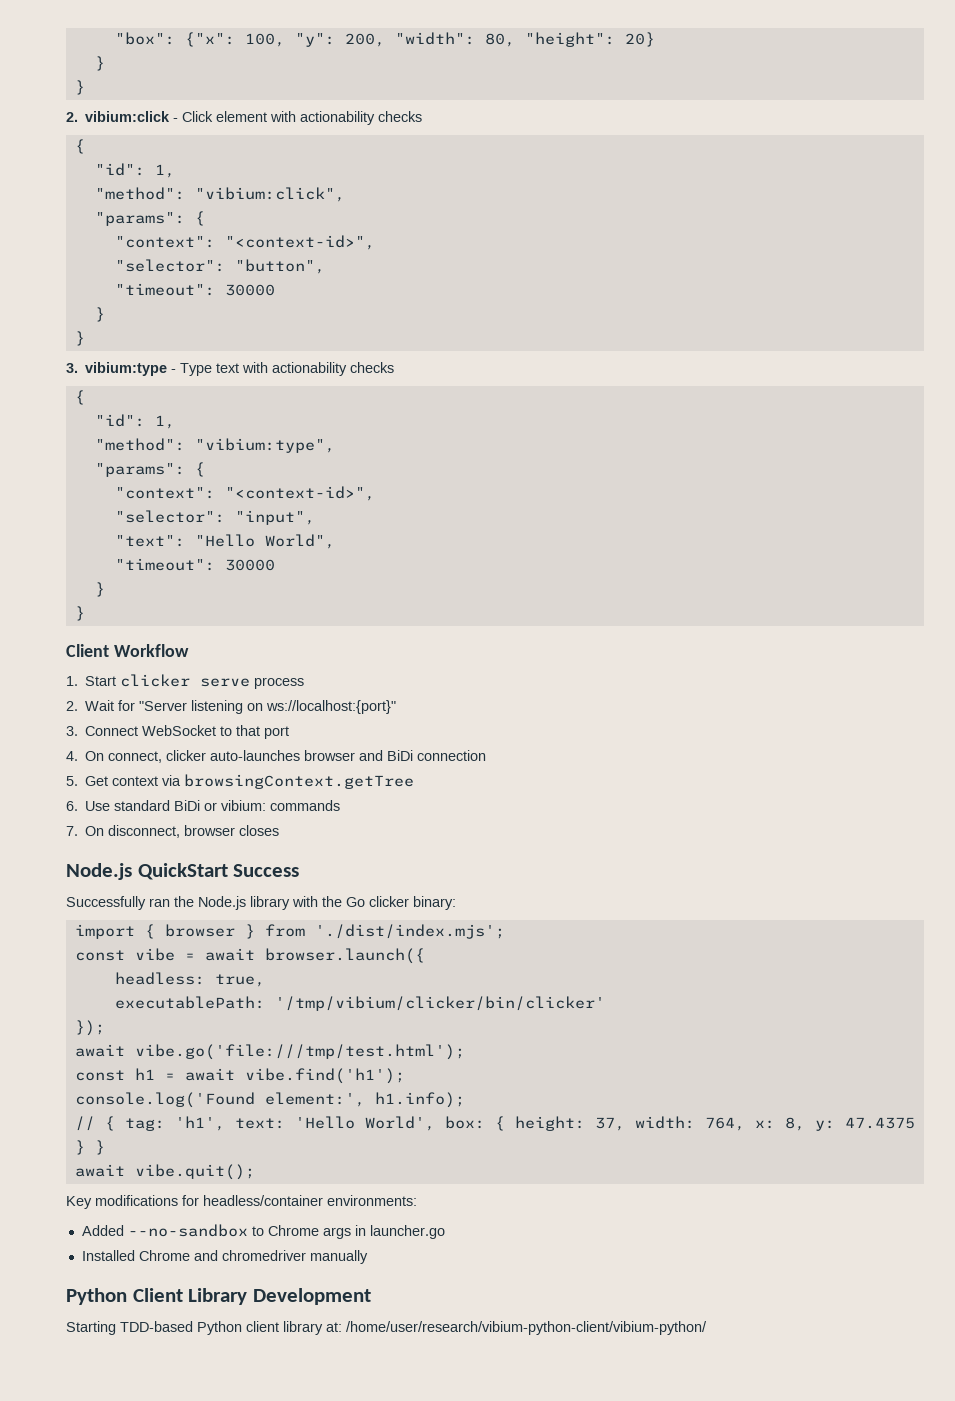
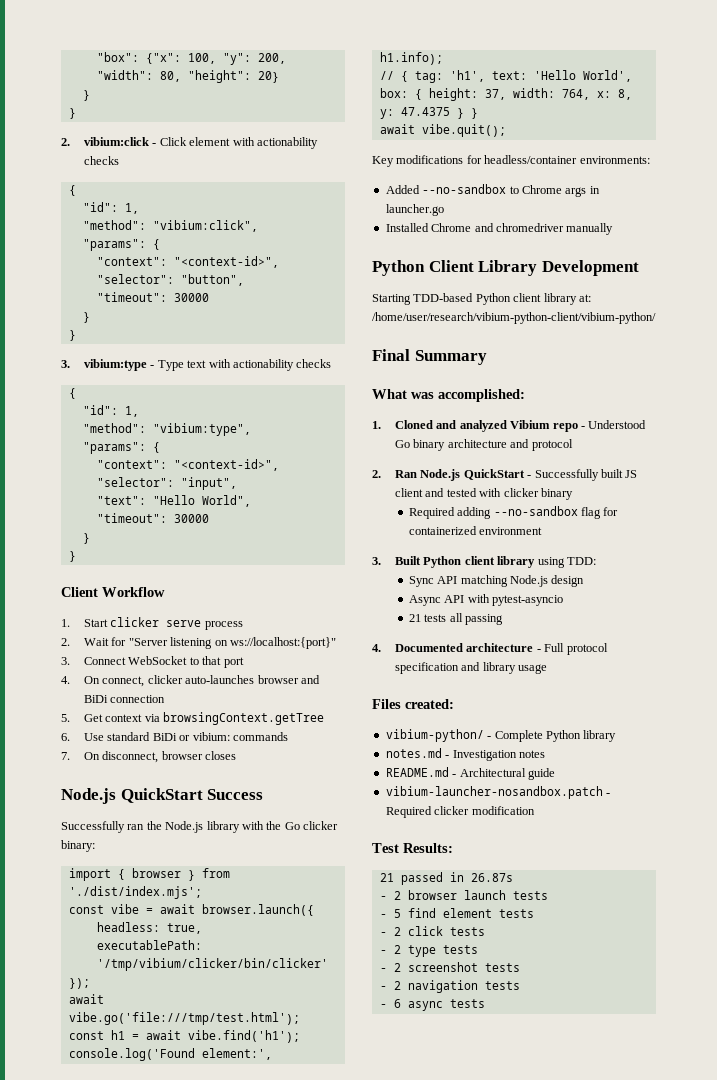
(707, 1328) none -> [372,349,487,365] [372,389,525,402] [372,420,647,432] [395,439,573,451] [372,469,638,481] [395,488,573,500] [408,506,619,519] [408,526,543,535] [372,556,596,568] [408,575,585,587] [408,594,563,606] [408,613,503,625] [372,643,608,655] [395,662,548,674] [372,699,454,709] [385,729,617,742] [385,748,545,761] [385,767,555,780] [385,786,611,799] [385,806,535,818] [372,843,453,853] [379,872,513,885] [379,890,548,900] [379,908,534,918] [379,926,485,936] [379,945,478,957] [379,962,520,972] [379,980,520,993] [379,999,485,1011] // Final Summary // What was accomplished: // 1. Cloned and analyzed Vibium repo - Understood Go binary architecture and protocol // 2. Ran Node.js QuickStart - Successfully built JS client and tested with clicker binary // Required adding --no-sandbox flag for containerized environment // 3. Built Python client library using TDD: // Sync API matching Node.js design // Async API with pytest-asyncio // 21 tests all passing // 4. Documented architecture - Full protocol specification and library usage // Files created: // vibium-python/ - Complete Python library // notes.md - Investigation notes // README.md - Architectural guide // vibium-launcher-nosandbox.patch - Required clicker modification // Test Results: // 21 passed in 26.87s // - 2 browser launch tests // - 5 find element tests // - 2 click tests // - 2 type tests // - 2 screenshot tests // - 2 navigation tests // - 6 async tests

